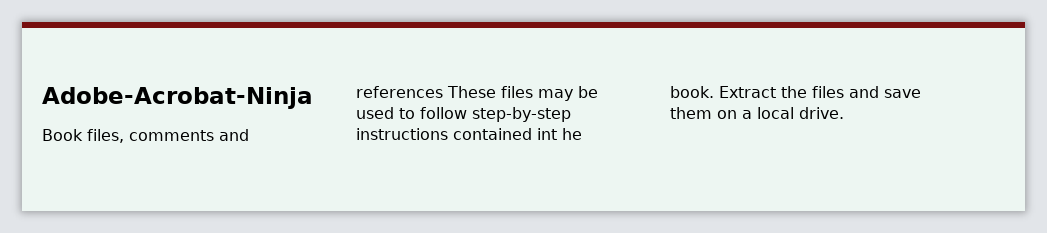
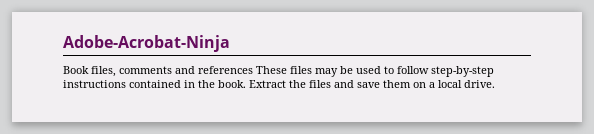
[537,128,582,140] int he -> [184,80,215,88] in the

